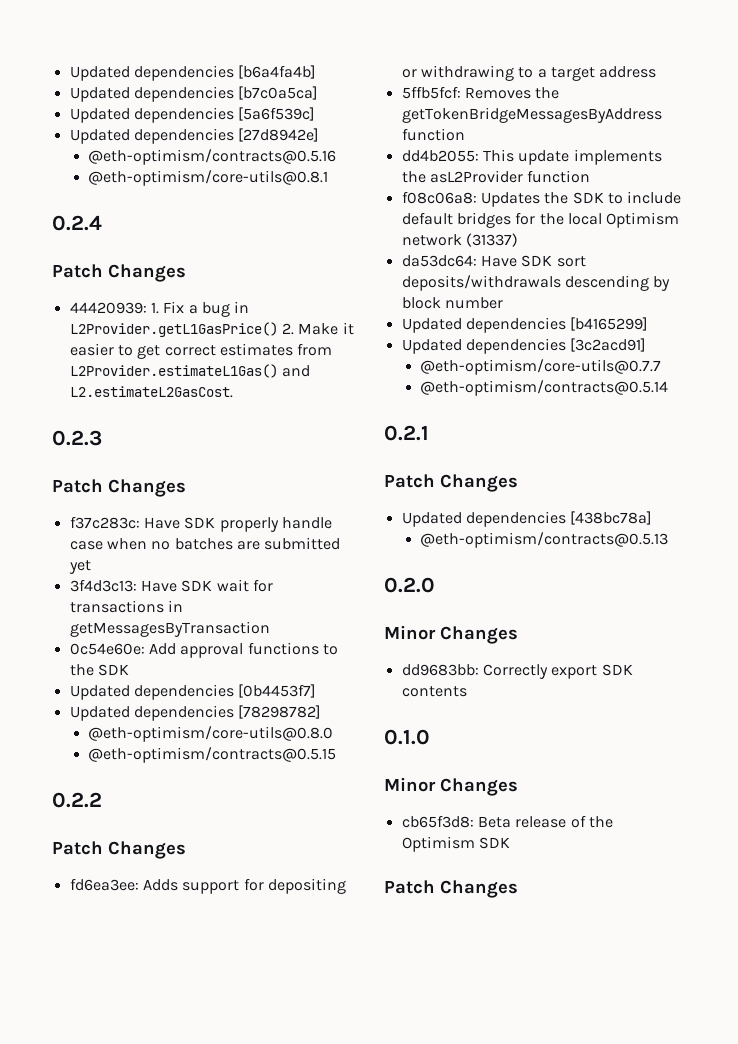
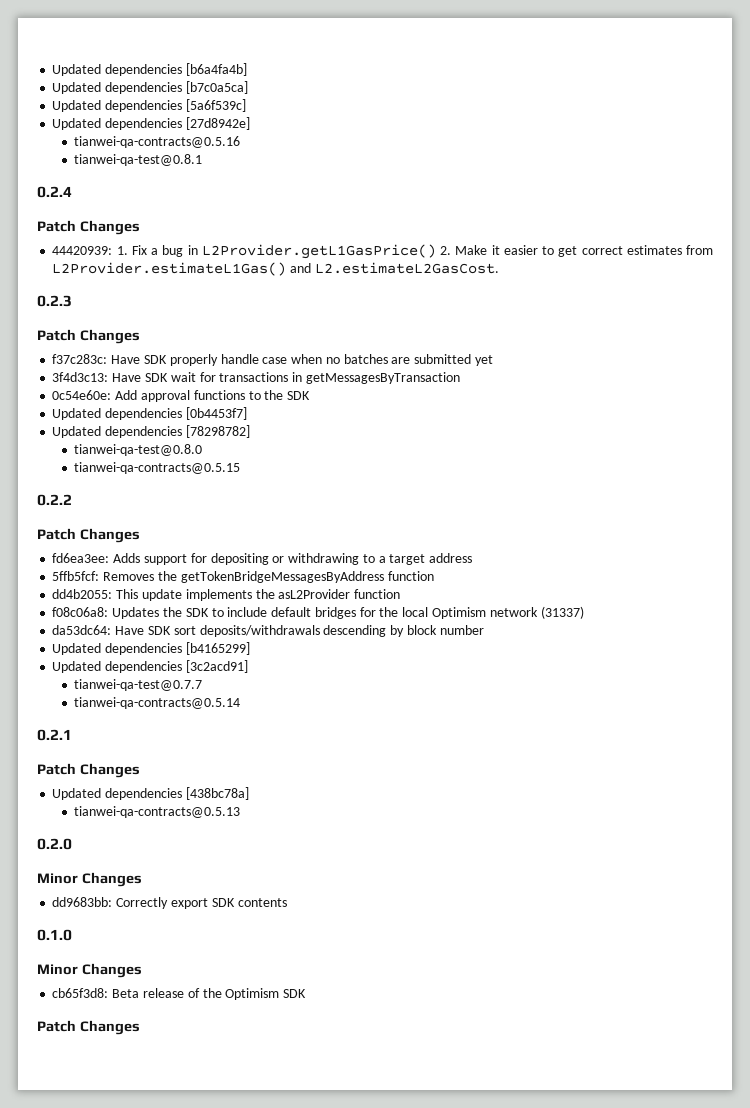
[88,149,337,165] [88,170,329,186] @eth-optimism/contracts@0.5.16 // @eth-optimism/core-utils@0.8.1 -> [74,136,241,148] [74,154,203,166] tianwei-qa-contracts@0.5.16 // tianwei-qa-test@0.8.1
[88,726,334,742] [88,747,337,763] @eth-optimism/core-utils@0.8.0 // @eth-optimism/contracts@0.5.15 -> [74,444,203,456] [74,462,241,474] tianwei-qa-test@0.8.0 // tianwei-qa-contracts@0.5.15
[420,359,662,375] [420,380,669,396] @eth-optimism/core-utils@0.7.7 // @eth-optimism/contracts@0.5.14 -> [74,679,203,691] [74,697,241,709] tianwei-qa-test@0.7.7 // tianwei-qa-contracts@0.5.14
[420,532,669,548] @eth-optimism/contracts@0.5.13 -> [74,806,241,818] tianwei-qa-contracts@0.5.13

